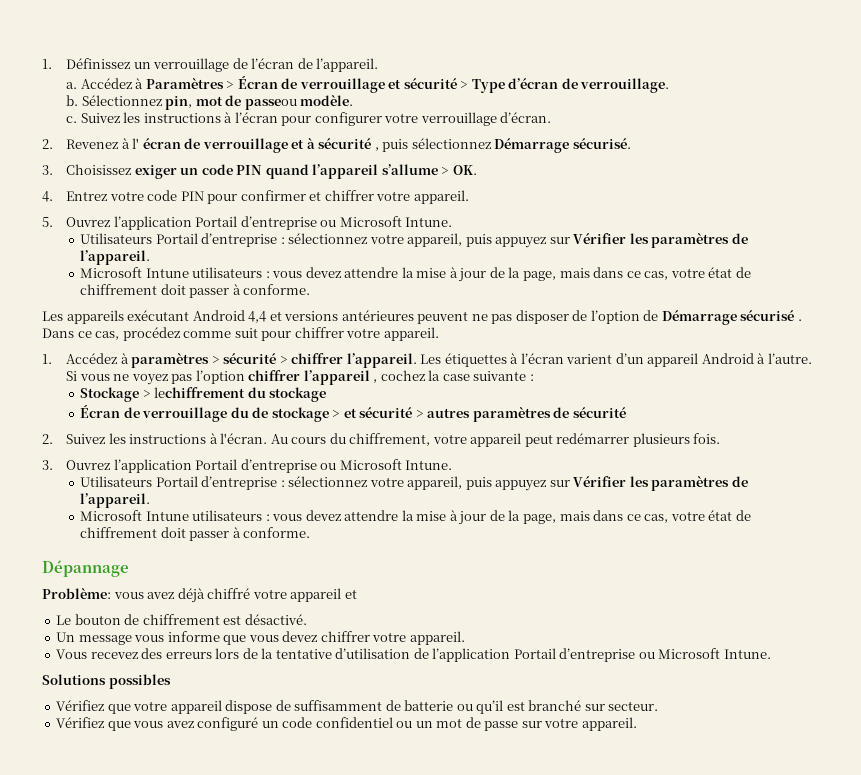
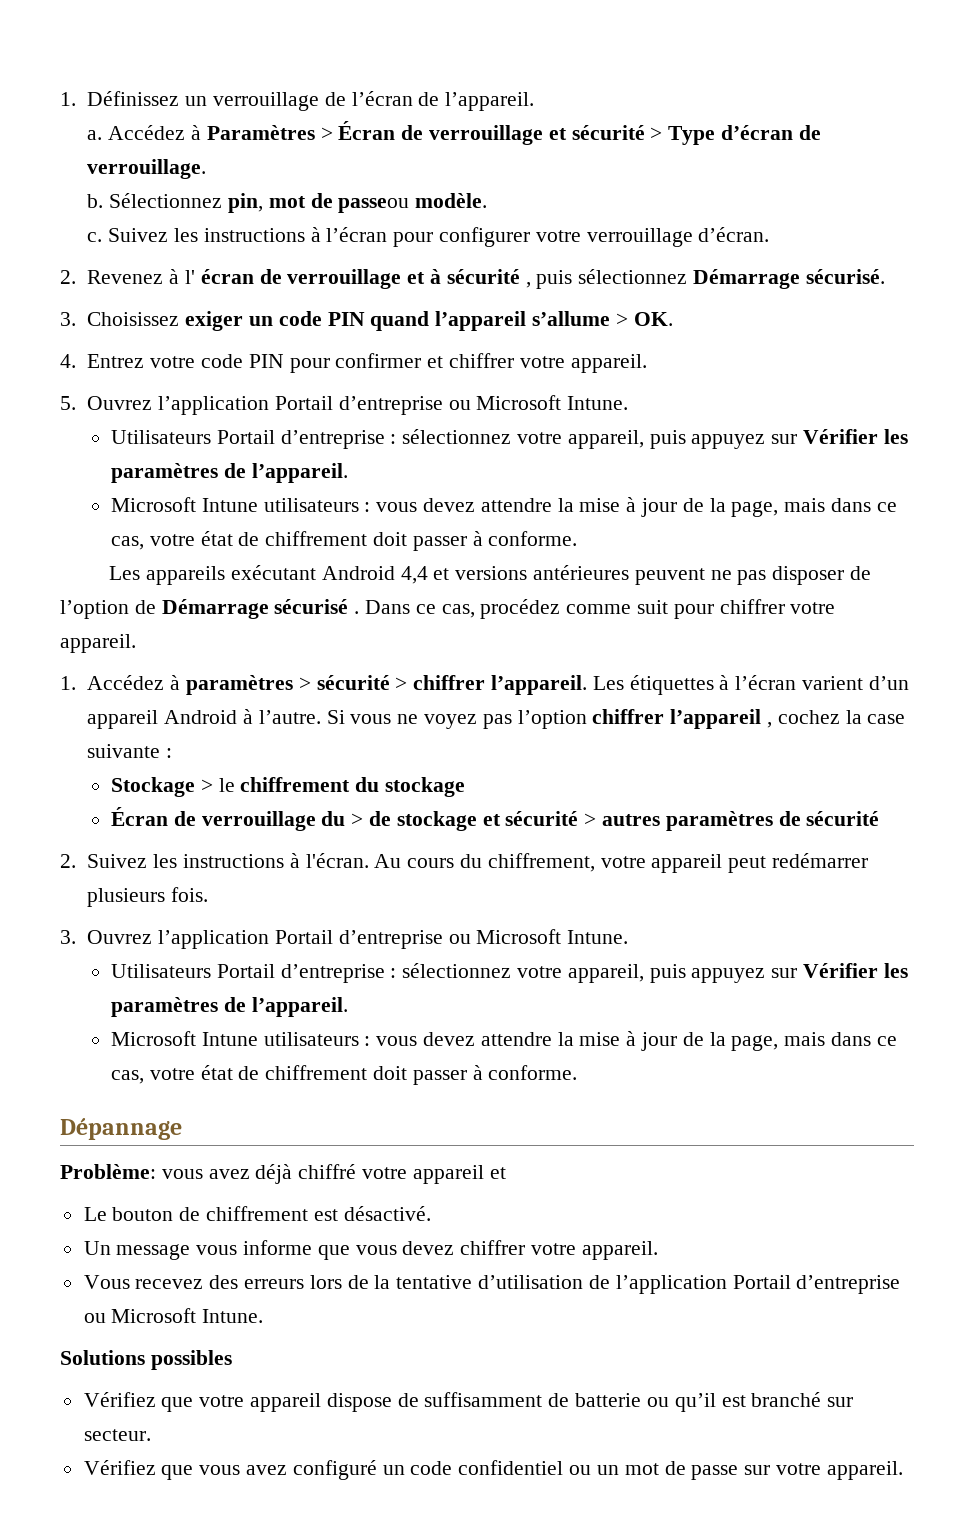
[154,387,246,398] lechiffrement -> [218,777,351,792] le chiffrement
(249, 412) none -> [351,813,364,826] >
[332,410,341,418] > -> (477, 821) none

